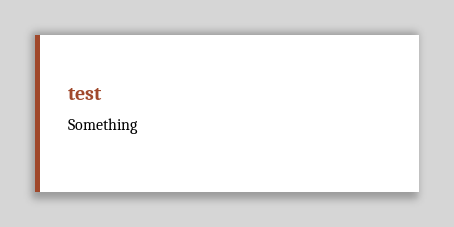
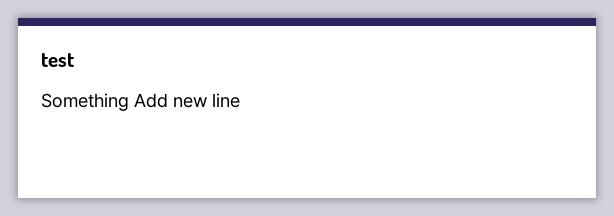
(138, 126) none -> [134,93,240,108] Add new line

